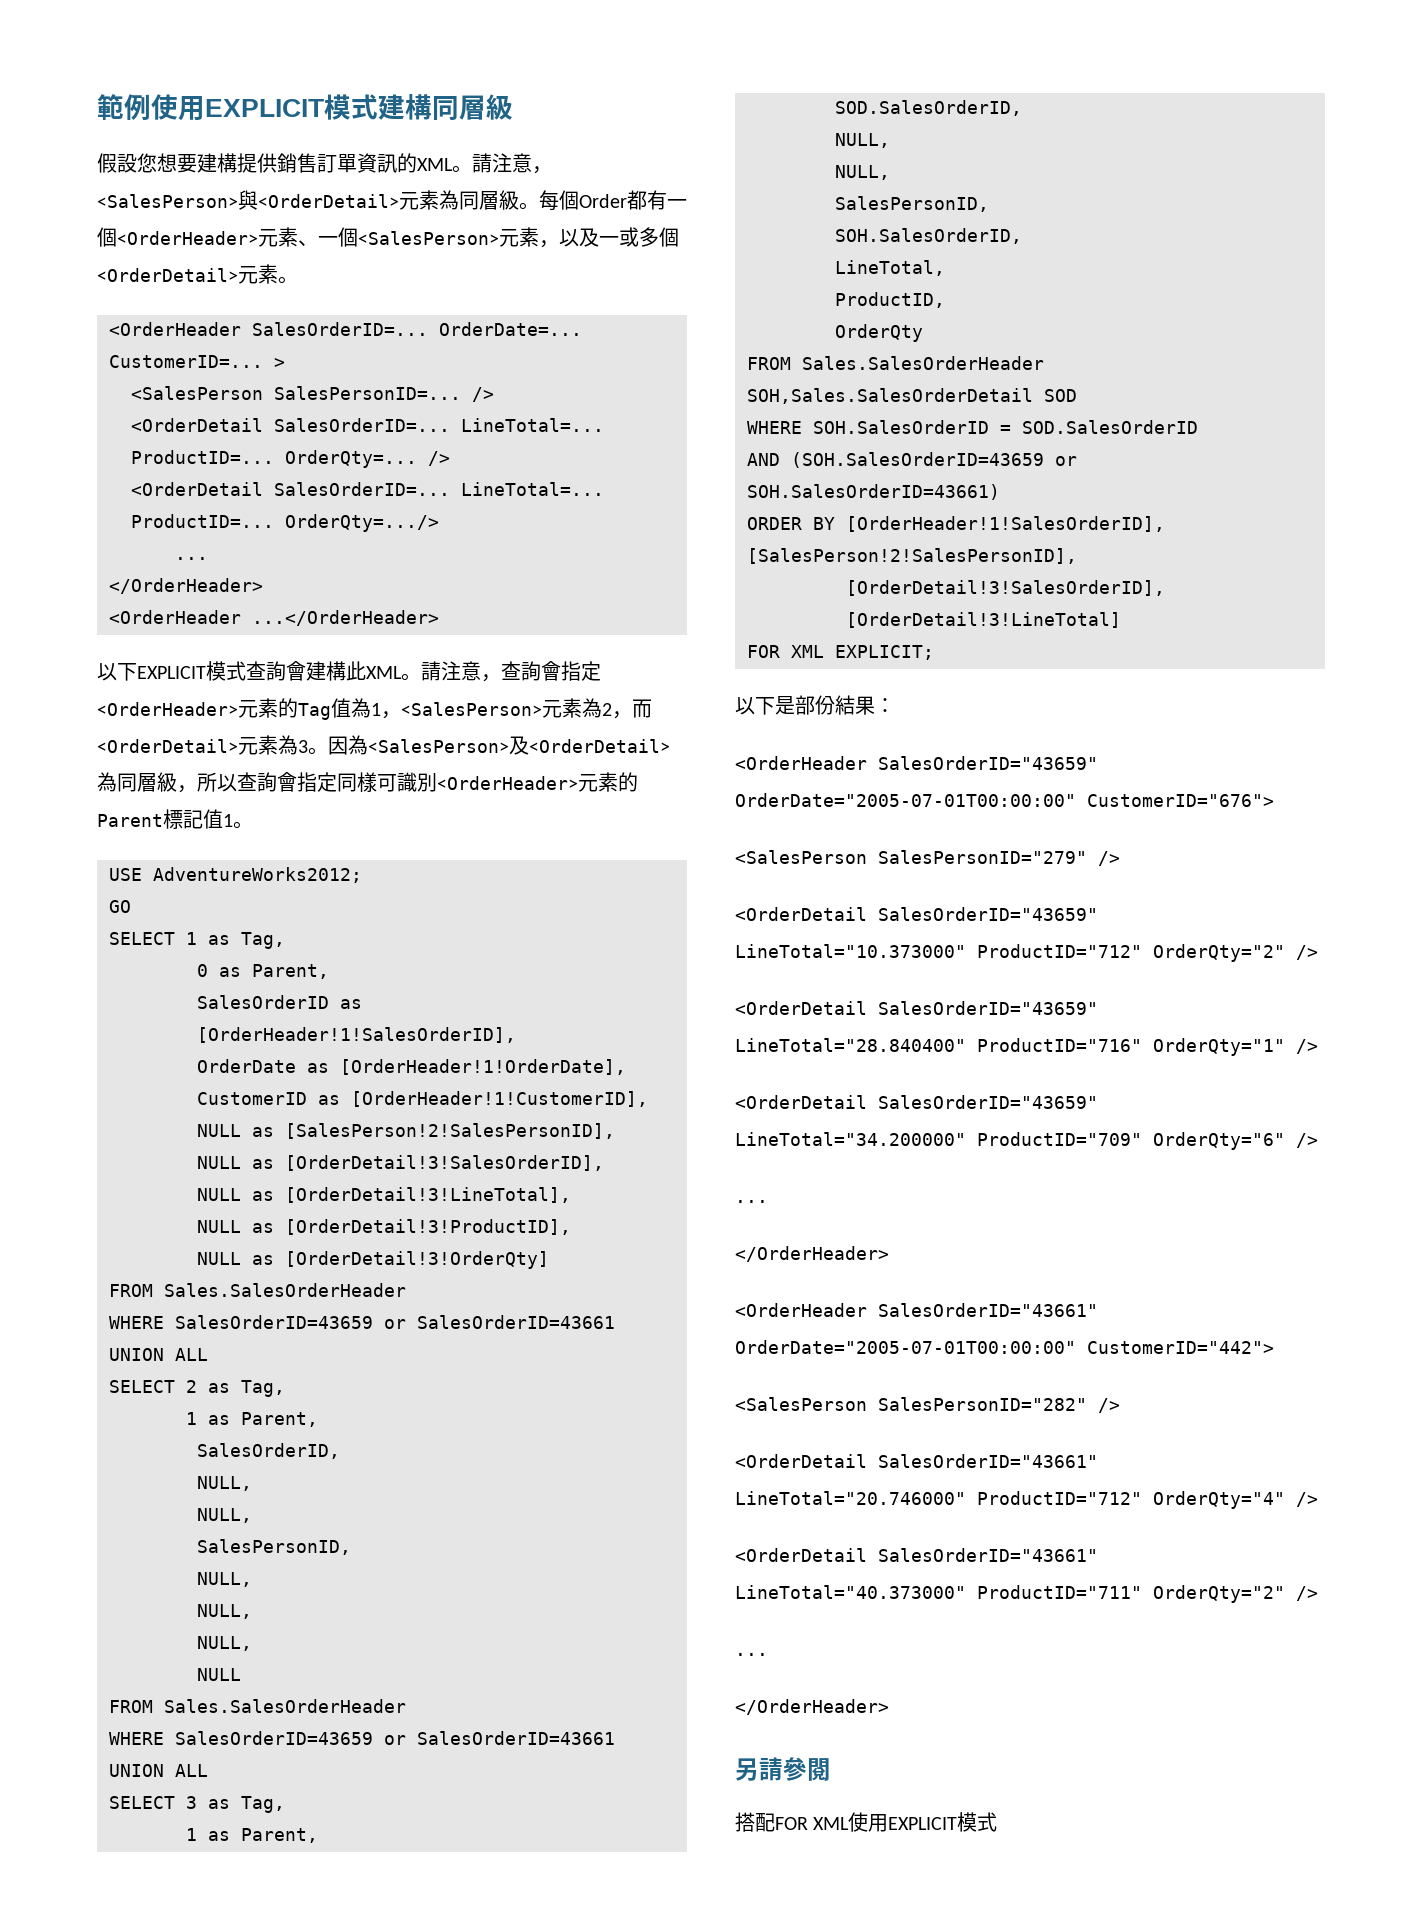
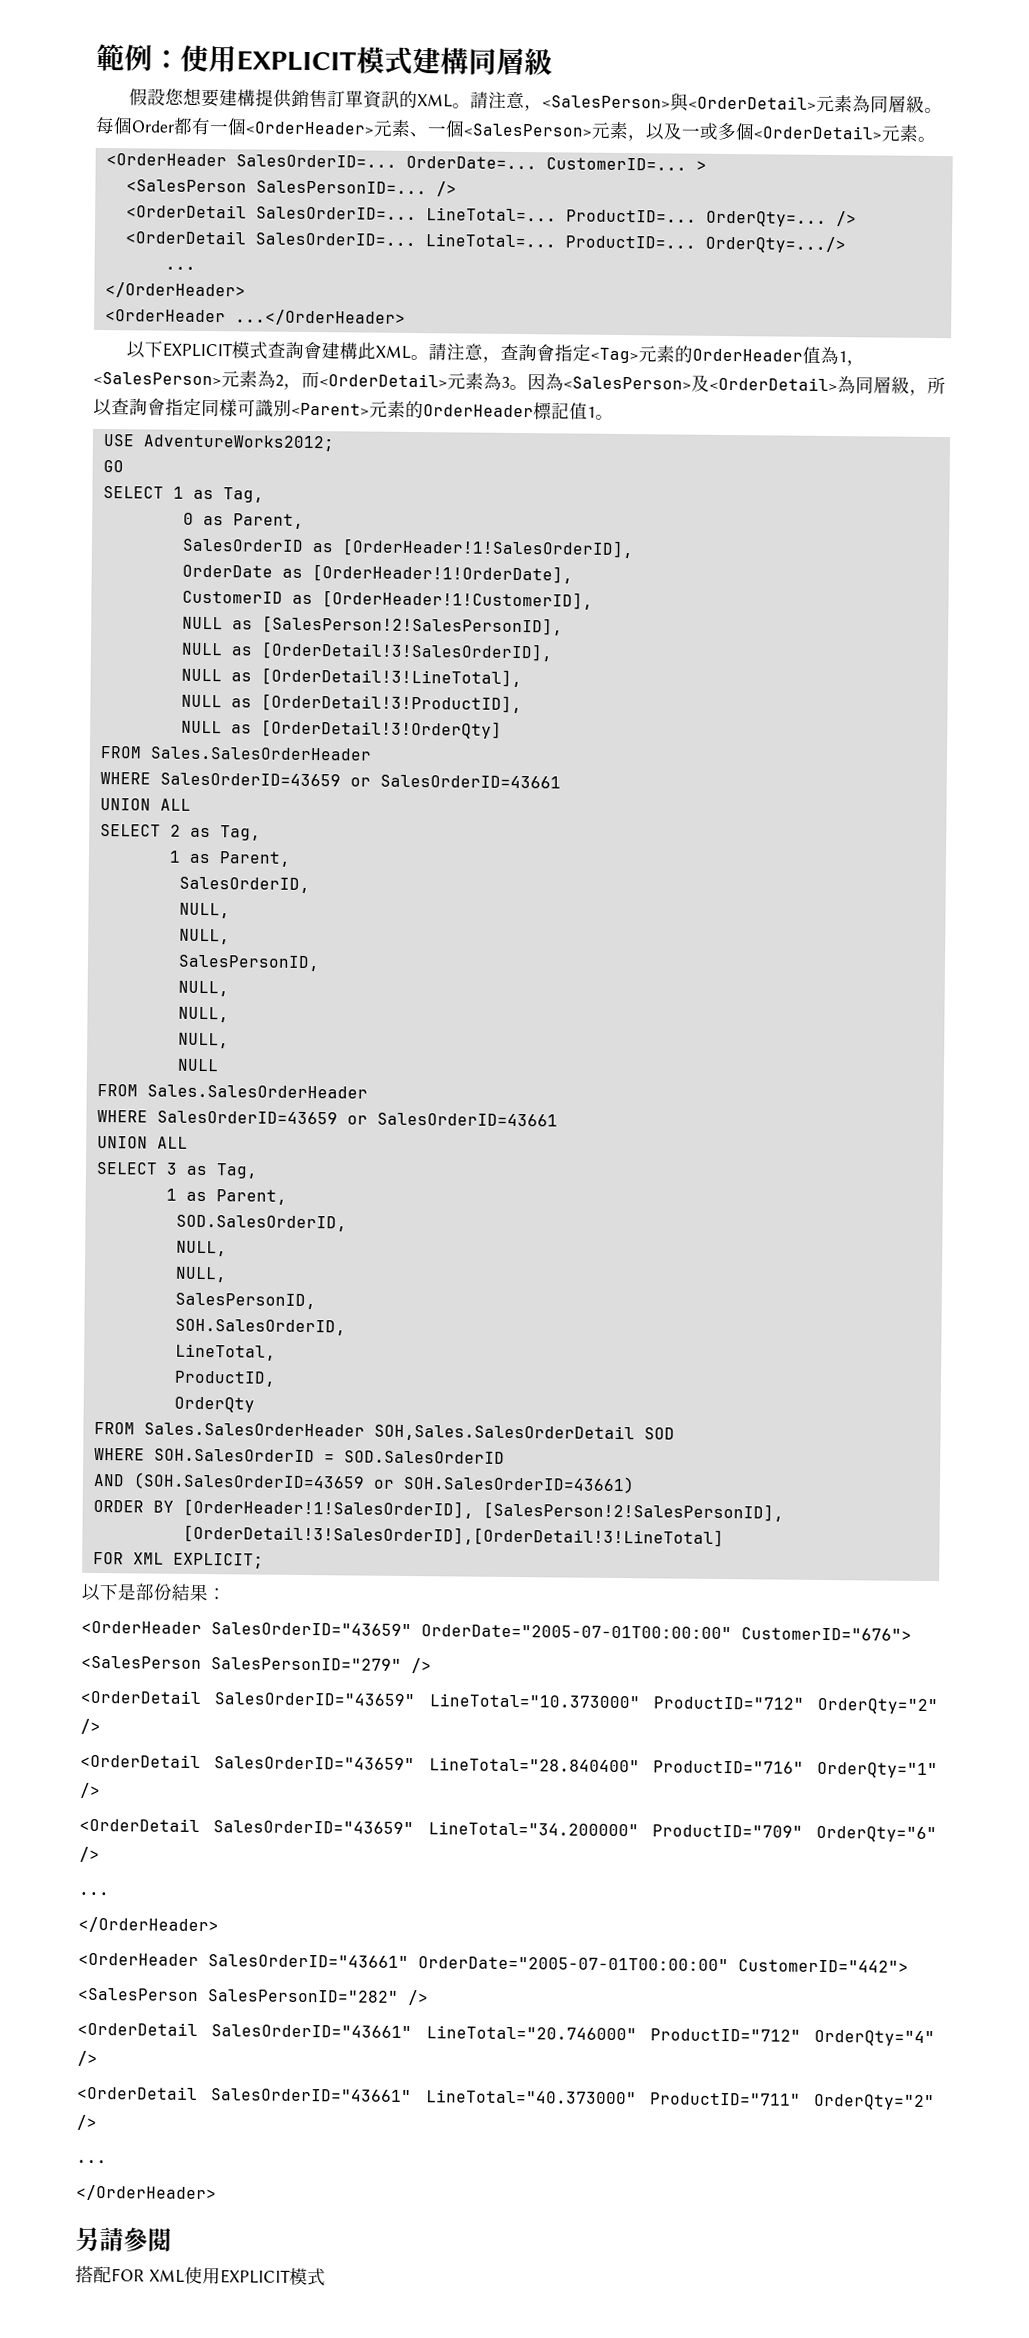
(151, 107) none -> [152,49,181,69] ：
[97,698,331,720] <OrderHeader>元素的Tag -> [590,345,804,364] <Tag>元素的OrderHeader
[437,772,638,792] [97,814,163,827] <OrderHeader>元素的Parent -> [291,400,534,419] <Parent>元素的OrderHeader

